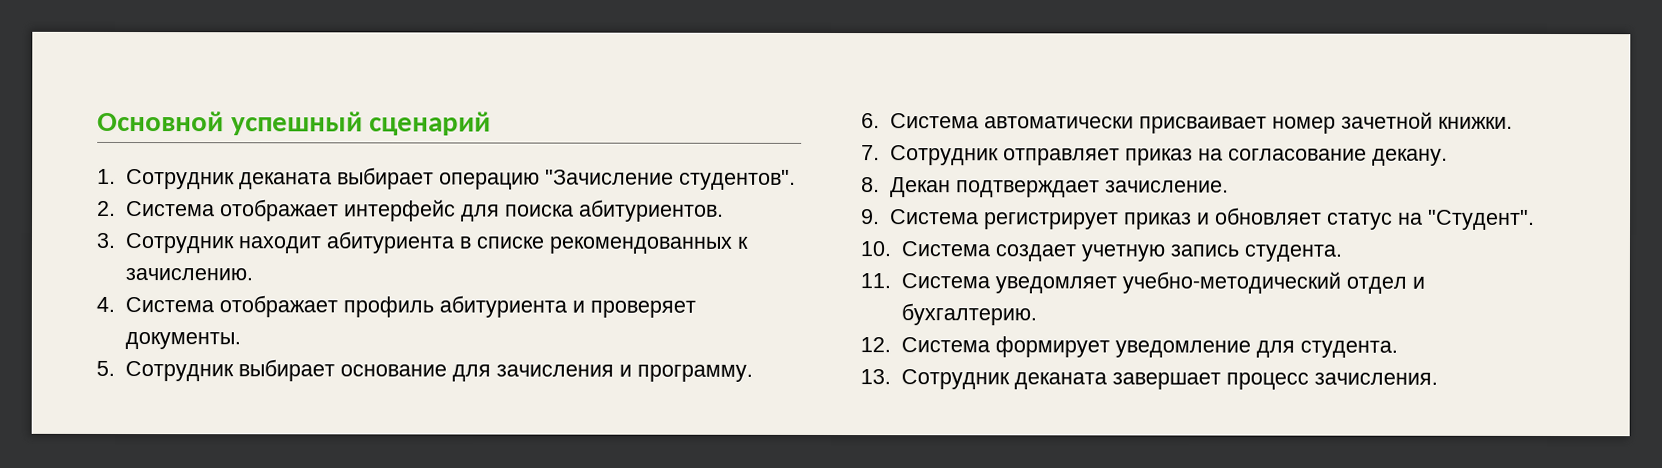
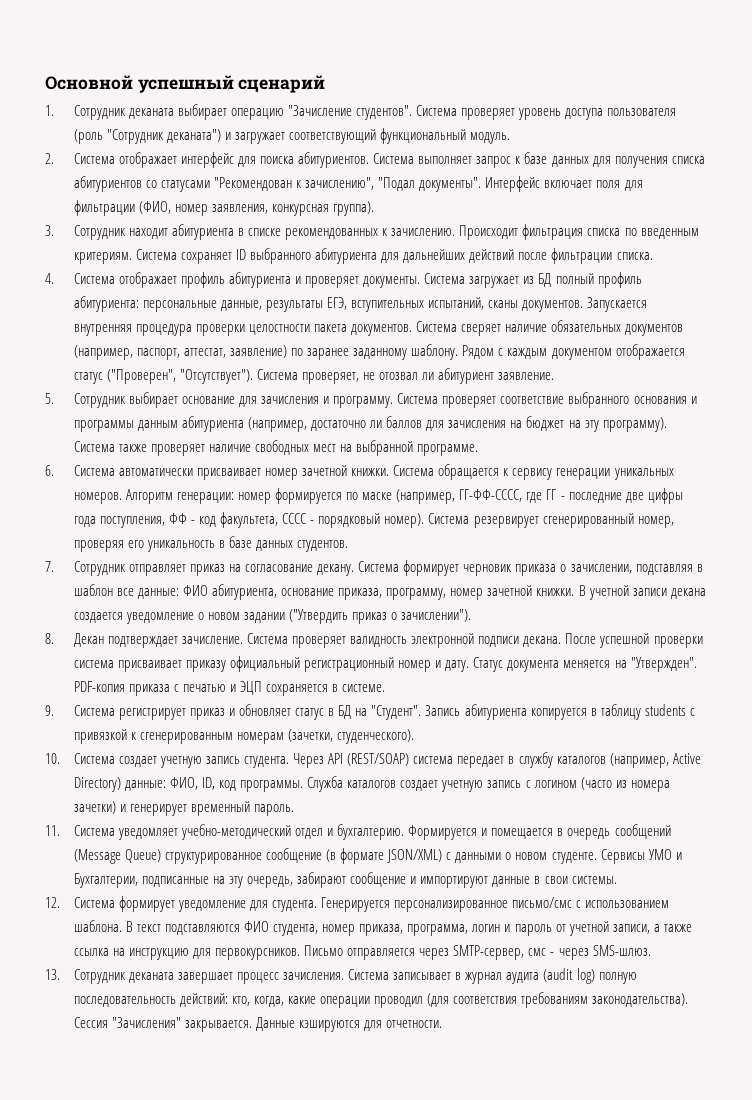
(796, 179) none -> [416,105,677,120] [73,128,511,144] Система проверяет уровень доступа пользователя (роль "Сотрудник деканата") и загружает соответствующий функциональный модуль.
(724, 210) none -> [373,152,705,168] [73,176,643,192] [73,200,375,216] Система выполняет запрос к базе данных для получения списка абитуриентов со статусами "Рекомендован к зачислению", "Подал документы". Интерфейс включает поля для фильтрации (ФИО, номер заявления, конкурсная группа).
(253, 274) none -> [459,224,699,240] [73,248,653,264] Происходит фильтрация списка по введенным критериям. Система сохраняет ID выбранного абитуриента для дальнейших действий после фильтрации списка.
(241, 341) none -> [424,272,642,288] [73,296,648,312] [73,320,684,336] [73,344,685,360] [73,368,555,384] Система загружает из БД полный профиль абитуриента: персональные данные, результаты ЕГЭ, вступительных испытаний, сканы документов. Запускается внутренняя процедура проверки целостности пакета документов. Система сверяет наличие обязательных документов (например, паспорт, аттестат, заявление) по заранее заданному шаблону. Рядом с каждым документом отображается статус ("Проверен", "Отсутствует"). Система проверяет, не отозвал ли абитуриент заявление.
(753, 373) none -> [397,392,697,408] [73,416,667,432] [73,440,479,456] Система проверяет соответствие выбранного основания и программы данным абитуриента (например, достаточно ли баллов для зачисления на бюджет на эту программу). Система также проверяет наличие свободных мест на выбранной программе.
(1513, 122) none -> [393,464,674,480] [73,488,683,504] [73,512,674,528] [73,536,349,552] Система обращается к сервису генерации уникальных номеров. Алгоритм генерации: номер формируется по маске (например, ГГ-ФФ-СССС, где ГГ - последние две цифры года поступления, ФФ - код факультета, СССС - порядковый номер). Система резервирует сгенерированный номер, проверяя его уникальность в базе данных студентов.
[861,177,1229,198] // 8. Декан подтверждает зачисление. -> [358,560,703,576] [73,584,706,600] [73,609,472,624] [45,633,703,648] [73,656,697,672] [73,681,386,696] Система формирует черновик приказа о зачислении, подставляя в шаблон все данные: ФИО абитуриента, основание приказа, программу, номер зачетной книжки. В учетной записи декана создается уведомление о новом задании ("Утвердить приказ о зачислении"). // 8. Декан подтверждает зачисление. Система проверяет валидность электронной подписи декана. После успешной проверки система присваивает приказу официальный регистрационный номер и дату. Статус документа меняется на "Утвержден". PDF-копия приказа с печатью и ЭЦП сохраняется в системе.
(1393, 221) none -> [328,705,352,719] в БД
(1535, 219) none -> [425,704,695,720] [73,729,415,744] Запись абитуриента копируется в таблицу students с привязкой к сгенерированным номерам (зачетки, студенческого).
(1342, 253) none -> [293,752,701,768] [73,776,670,792] [73,801,295,816] Через API (REST/SOAP) система передает в службу каталогов (например, Active Directory) данные: ФИО, ID, код программы. Служба каталогов создает учетную запись с логином (часто из номера зачетки) и генерирует временный пароль.
(1037, 314) none -> [408,824,671,840] [73,848,682,864] [73,872,617,888] Формируется и помещается в очередь сообщений (Message Queue) структурированное сообщение (в формате JSON/XML) с данными о новом студенте. Сервисы УМО и Бухгалтерии, подписанные на эту очередь, забирают сообщение и импортируют данные в свои системы.
(1398, 349) none -> [321,897,670,912] [73,920,692,936] [73,945,651,960] Генерируется персонализированное письмо/смс с использованием шаблона. В текст подставляются ФИО студента, номер приказа, программа, логин и пароль от учетной записи, а также ссылка на инструкцию для первокурсников. Письмо отправляется через SMTP-сервер, смс - через SMS-шлюз.
(1438, 378) none -> [348,968,637,984] [73,992,689,1008] [73,1017,443,1032] Система записывает в журнал аудита (audit log) полную последовательность действий: кто, когда, какие операции проводил (для соответствия требованиям законодательства). Сессия "Зачисления" закрывается. Данные кэшируются для отчетности.

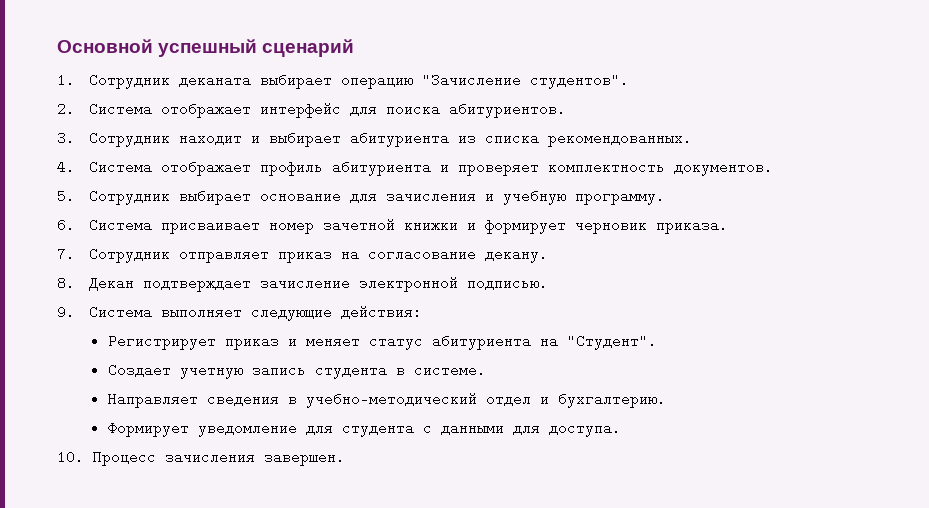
[416,105,677,120] [73,128,511,144] Система проверяет уровень доступа пользователя (роль "Сотрудник деканата") и загружает соответствующий функциональный модуль. -> (630, 80) none
[373,152,705,168] [73,176,643,192] [73,200,375,216] [45,224,699,240] [73,248,653,264] Система выполняет запрос к базе данных для получения списка абитуриентов со статусами "Рекомендован к зачислению", "Подал документы". Интерфейс включает поля для фильтрации (ФИО, номер заявления, конкурсная группа). // 3. Сотрудник находит абитуриента в списке рекомендованных к зачислению. Происходит фильтрация списка по введенным критериям. Система сохраняет ID выбранного абитуриента для дальнейших действий после фильтрации списка. -> [57,129,693,147] // 3. Сотрудник находит и выбирает абитуриента из списка рекомендованных.
[363,272,642,288] [73,296,648,312] [73,320,684,336] [73,344,685,360] [73,368,555,384] документы. Система загружает из БД полный профиль абитуриента: персональные данные, результаты ЕГЭ, вступительных испытаний, сканы документов. Запускается внутренняя процедура проверки целостности пакета документов. Система сверяет наличие обязательных документов (например, паспорт, аттестат, заявление) по заранее заданному шаблону. Рядом с каждым документом отображается статус ("Проверен", "Отсутствует"). Система проверяет, не отозвал ли абитуриент заявление. -> [548,158,774,176] комплектность документов.
(330, 400) none -> [503,187,567,205] учебную
[397,392,697,408] [73,416,667,432] [73,440,479,456] Система проверяет соответствие выбранного основания и программы данным абитуриента (например, достаточно ли баллов для зачисления на бюджет на эту программу). Система также проверяет наличие свободных мест на выбранной программе. -> (666, 196) none
[118,468,193,476] автоматически -> (153, 224) none
[351,464,674,480] [73,488,683,504] [73,512,674,528] [73,536,349,552] книжки. Система обращается к сервису генерации уникальных номеров. Алгоритм генерации: номер формируется по маске (например, ГГ-ФФ-СССС, где ГГ - последние две цифры года поступления, ФФ - код факультета, СССС - порядковый номер). Система резервирует сгенерированный номер, проверяя его уникальность в базе данных студентов. -> [404,216,729,234] книжки и формирует черновик приказа.
[358,560,703,576] [73,584,706,600] [73,609,472,624] [45,633,703,648] [73,656,697,672] [73,681,386,696] [45,704,695,720] [73,729,415,744] [45,752,701,768] [73,776,670,792] [73,801,295,816] [45,824,671,840] [73,848,682,864] [73,872,617,888] [45,896,670,912] [73,920,692,936] [73,945,651,960] [45,968,637,984] [73,992,689,1008] [73,1017,443,1032] Система формирует черновик приказа о зачислении, подставляя в шаблон все данные: ФИО абитуриента, основание приказа, программу, номер зачетной книжки. В учетной записи декана создается уведомление о новом задании ("Утвердить приказ о зачислении"). // 8. Декан подтверждает зачисление. Система проверяет валидность электронной подписи декана. После успешной проверки система присваивает приказу официальный регистрационный номер и дату. Статус документа меняется на "Утвержден". PDF-копия приказа с печатью и ЭЦП сохраняется в системе. // 9. Система регистрирует приказ и обновляет статус в БД на "Студент". Запись абитуриента копируется в таблицу students с привязкой к сгенерированным номерам (зачетки, студенческого). // 10. Система создает учетную запись студента. Через API (REST/SOAP) система передает в службу каталогов (например, Active Directory) данные: ФИО, ID, код программы. Служба каталогов создает учетную запись с логином (часто из номера зачетки) и генерирует временный пароль. // 11. Система уведомляет учебно-методический отдел и бухгалтерию. Формируется и помещается в очередь сообщений (Message Queue) структурированное сообщение (в формате JSON/XML) с данными о новом студенте. Сервисы УМО и Бухгалтерии, подписанные на эту очередь, забирают сообщение и импортируют данные в свои системы. // 12. Система формирует уведомление для студента. Генерируется персонализированное письмо/смс с использованием шаблона. В текст подставляются ФИО студента, номер приказа, программа, логин и пароль от учетной записи, а также ссылка на инструкцию для первокурсников. Письмо отправляется через SMTP-сервер, смс - через SMS-шлюз. // 13. Сотрудник деканата завершает процесс зачисления. Система записывает в журнал аудита (audit log) полную последовательность действий: кто, когда, какие операции проводил (для соответствия требованиям законодательства). Сессия "Зачисления" закрывается. Данные кэшируются для отчетности. -> [57,274,549,292] [57,303,423,321] [107,332,657,350] [107,361,486,379] [107,390,666,408] [107,419,621,437] [57,448,345,466] // 8. Декан подтверждает зачисление электронной подписью. // 9. Система выполняет следующие действия: // Регистрирует приказ и меняет статус абитуриента на "Студент". // Создает учетную запись студента в системе. // Направляет сведения в учебно-методический отдел и бухгалтерию. // Формирует уведомление для студента с данными для доступа. // 10. Процесс зачисления завершен.

